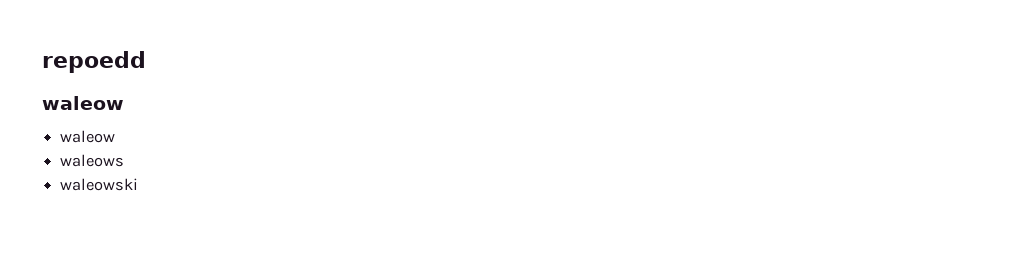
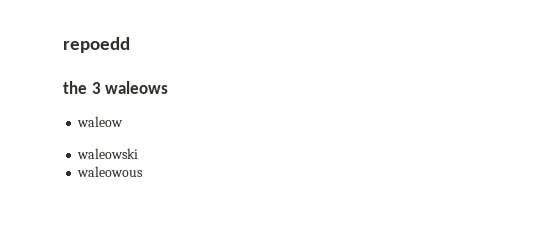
[42,96,124,110] [60,130,116,143] [60,154,125,167] [60,178,139,191] waleow // waleow // waleows // waleowski -> [63,81,169,94] [77,116,124,127] [77,148,139,159] [77,166,144,177] the 3 waleows // waleow // waleowski // waleowous

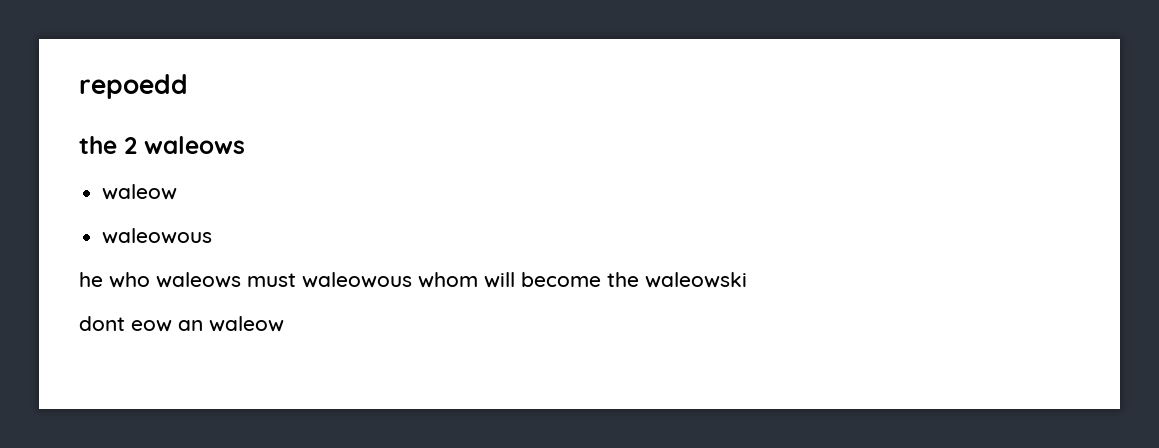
[91,82,101,94] 3 -> [124,137,137,154] 2
[77,148,139,159] [77,166,144,177] waleowski // waleowous -> [102,228,213,244] [79,272,747,288] [79,316,284,332] waleowous // he who waleows must waleowous whom will become the waleowski // dont eow an waleow

